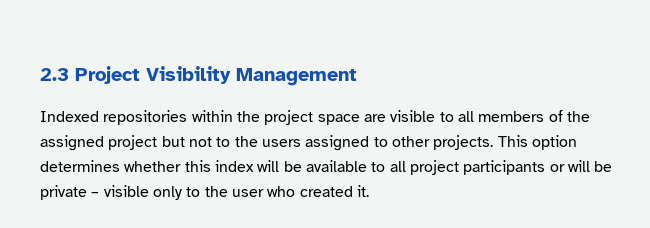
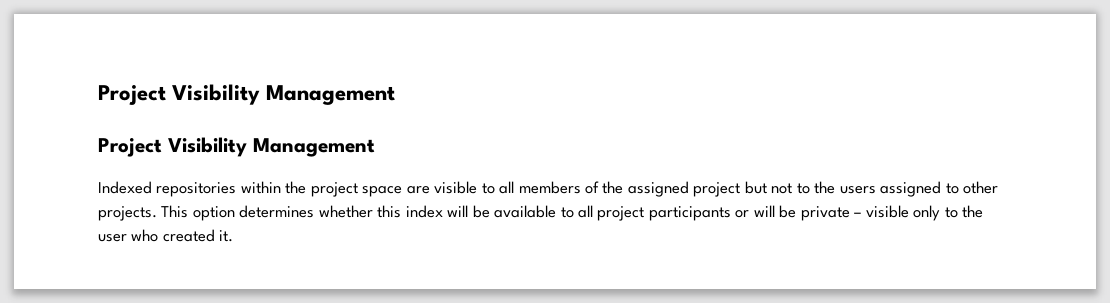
[40,68,69,81] 2.3 -> [98,84,396,105] Project Visibility Management //

